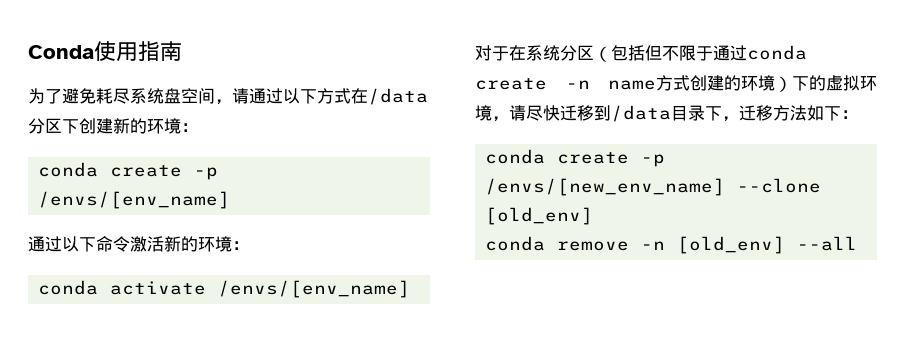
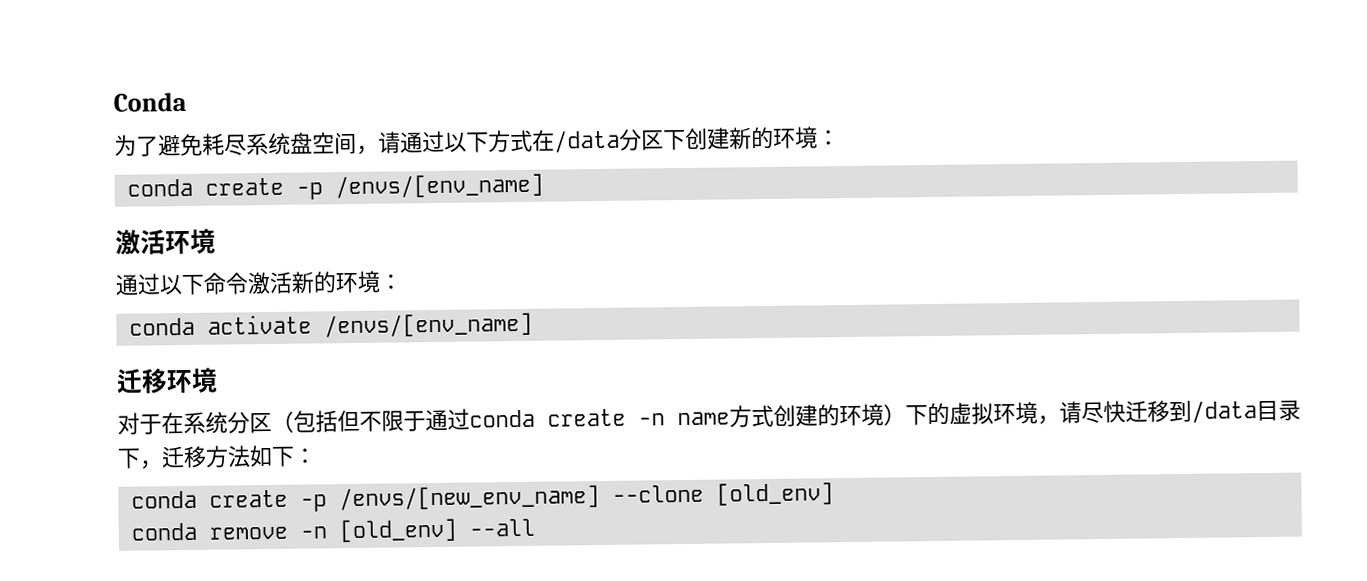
[94,41,182,61] 使用指南 -> (187, 101) none
(231, 200) none -> [115,228,216,255] // 激活环境
(411, 289) none -> [116,367,218,394] // 迁移环境

